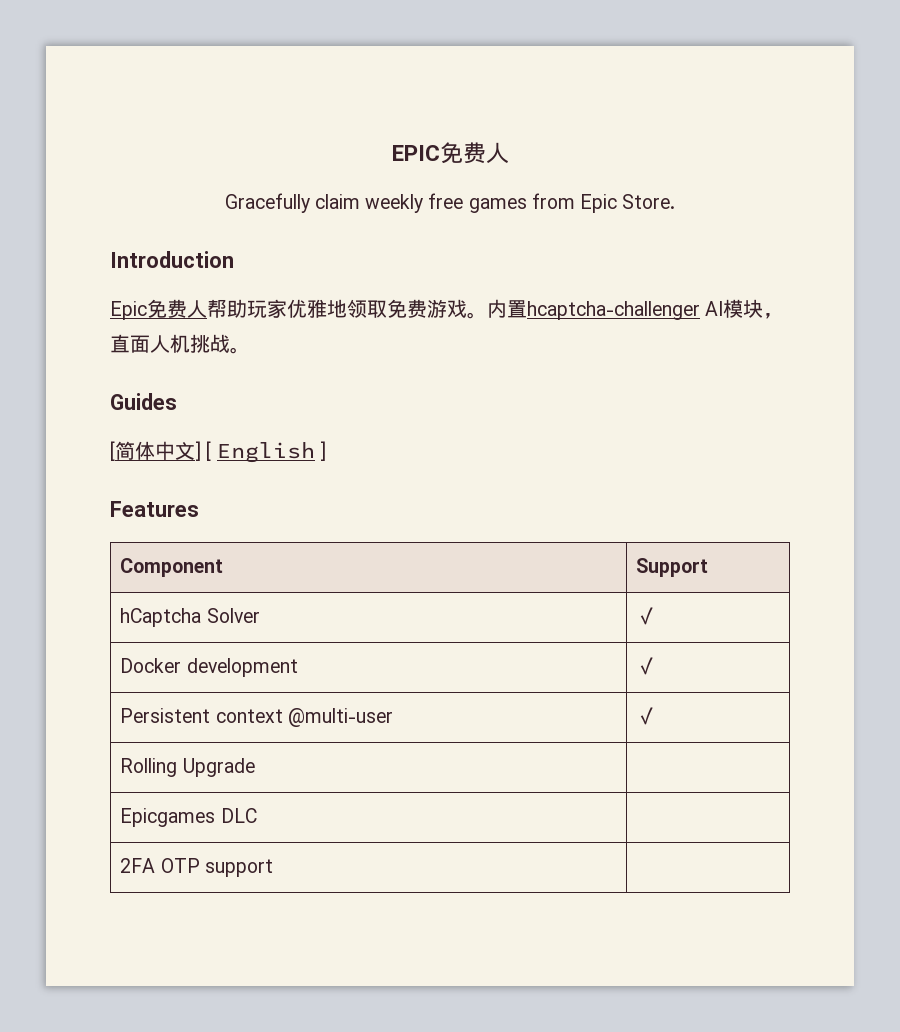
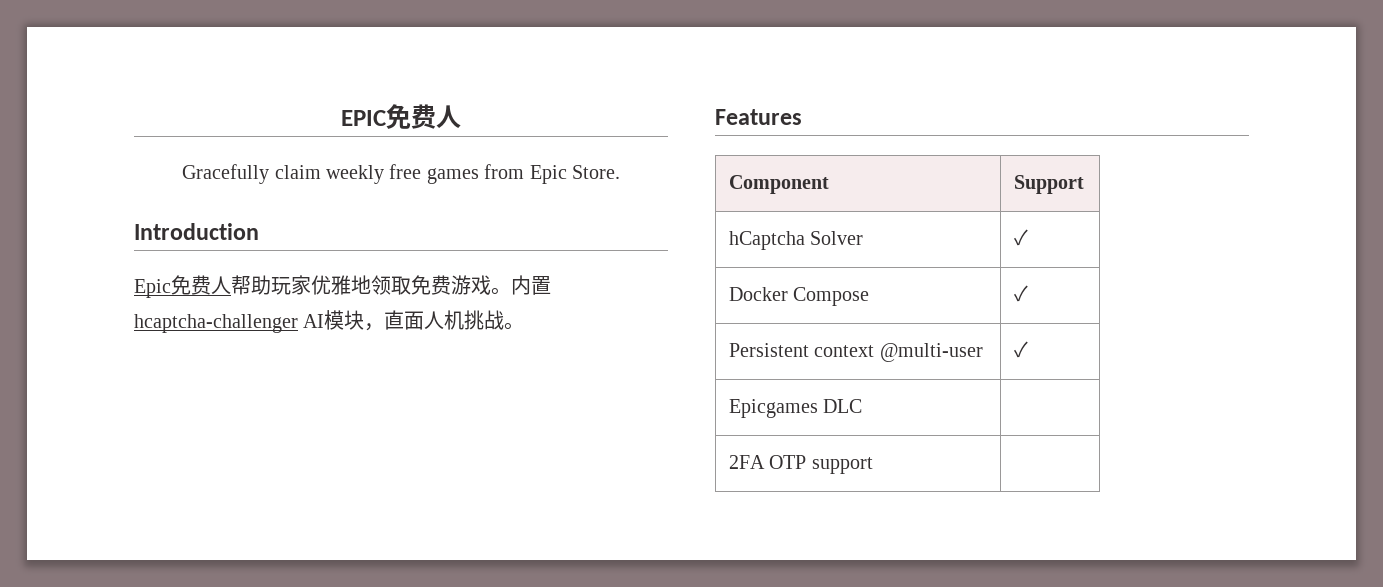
[110,393,177,410] [110,441,326,463] // Guides // [简体中文] [ English ] -> (525, 326) none
[186,658,298,677] development -> [793,287,870,306] Compose
[120,758,255,777] // Rolling Upgrade | -> (1028, 349) none

